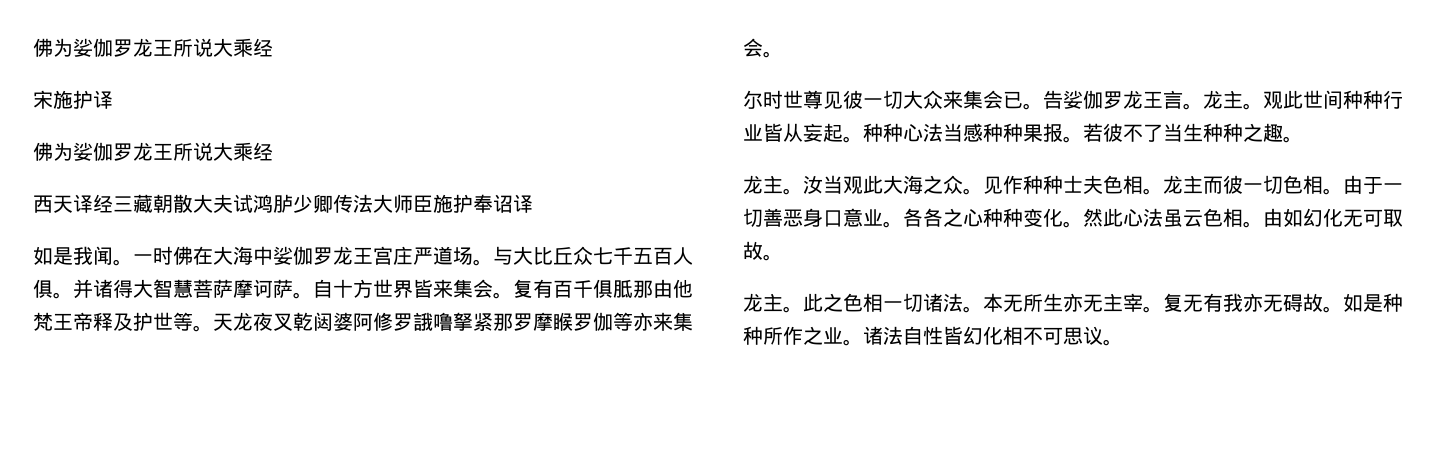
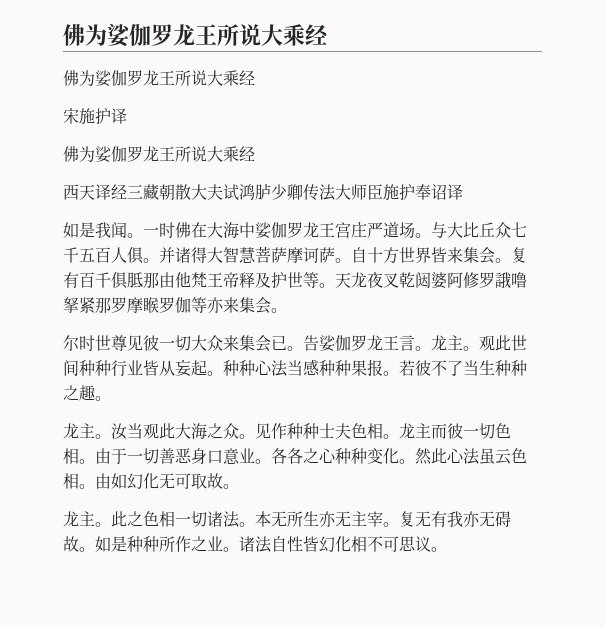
[33,38,273,57] 佛为娑伽罗龙王所说大乘经 -> [63,23,328,47] [63,70,255,87] 佛为娑伽罗龙王所说大乘经 // 佛为娑伽罗龙王所说大乘经

